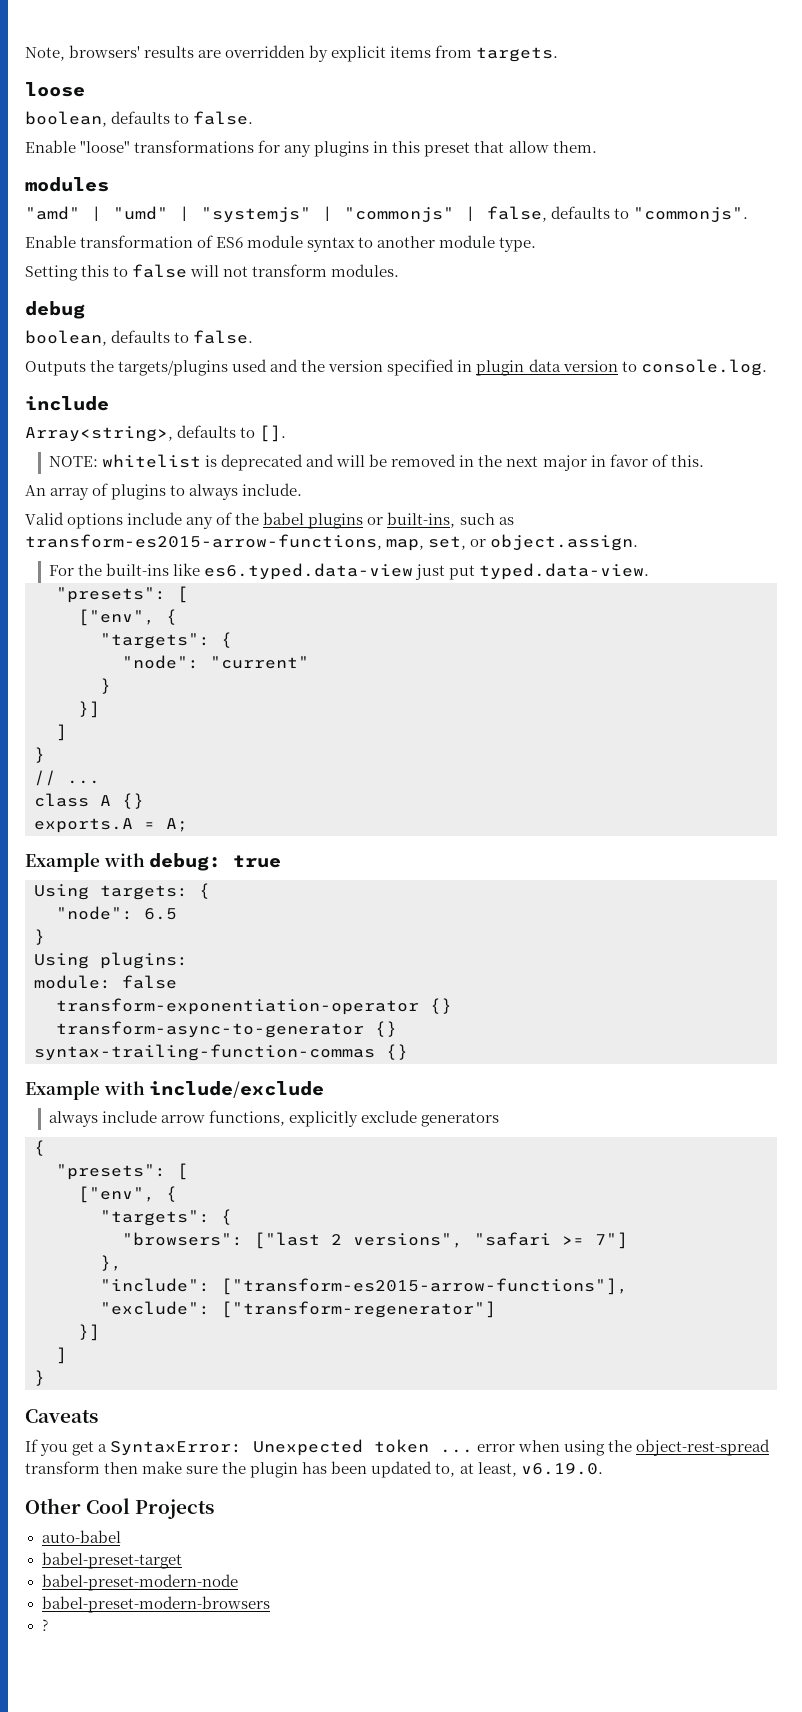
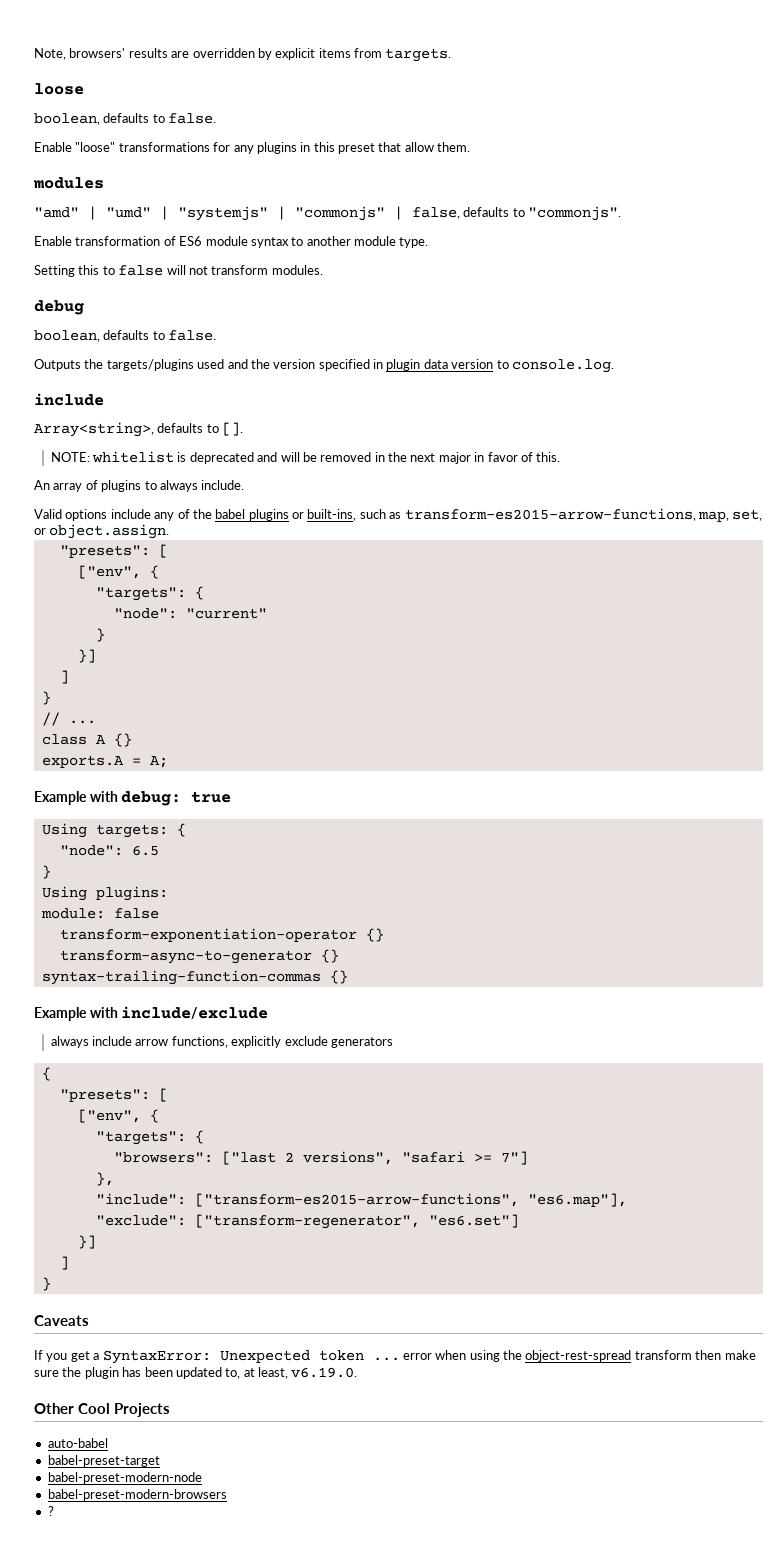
[48,563,650,580] // For the built-ins like es6.typed.data-view just put typed.data-view. -> (170, 531) none
[221,1278,628,1295] ["transform-es2015-arrow-functions"], -> [194,1193,627,1207] ["transform-es2015-arrow-functions", "es6.map"],
[221,1301,496,1318] ["transform-regenerator"] -> [194,1214,519,1229] ["transform-regenerator", "es6.set"]

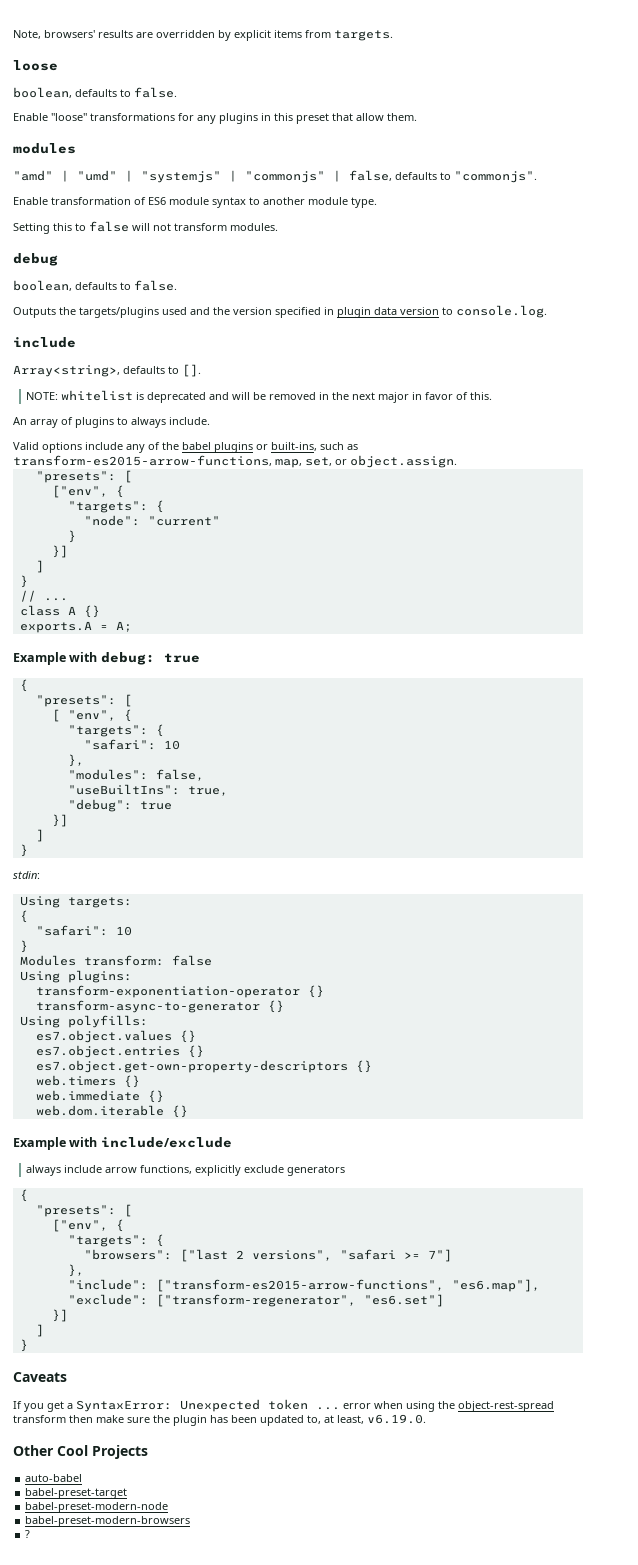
[41,823,186,838] [59,845,159,856] [41,865,51,879] Using targets: { // "node": 6.5 // } -> [19,679,28,692] [35,694,132,707] [51,709,132,722] [67,724,164,737] [83,739,180,750] [67,754,84,767] [67,769,204,781] [67,784,228,796] [67,799,172,812] [51,814,68,827] [35,829,44,842] [19,844,28,857] [13,871,40,879] [19,896,132,908] [19,910,28,923] [35,925,132,936] [19,940,28,953] [19,955,212,966] { // "presets": [ // [ "env", { // "targets": { // "safari": 10 // }, // "modules": false, // "useBuiltIns": true, // "debug": true // }] // ] // } // stdin: // Using targets: // { // "safari": 10 // } // Modules transform: false
[40,908,159,919] // module: false -> (132, 976) none
[41,970,321,985] syntax-trailing-function-commas -> [19,1015,148,1028] [35,1030,196,1043] [35,1045,204,1058] [35,1060,372,1073] [35,1075,140,1088] [35,1090,164,1103] [35,1105,164,1116] Using polyfills: // es7.object.values {} // es7.object.entries {} // es7.object.get-own-property-descriptors {} // web.timers {} // web.immediate {} // web.dom.iterable

